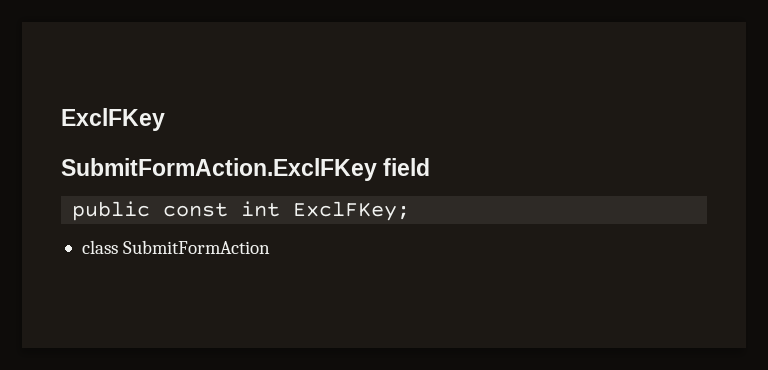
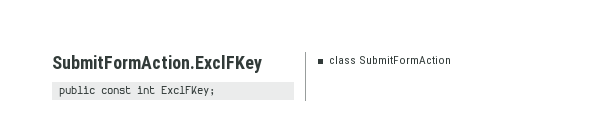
[61,108,165,131] ExclFKey // -> (52, 64) none
[383,158,431,176] field -> (262, 64) none

